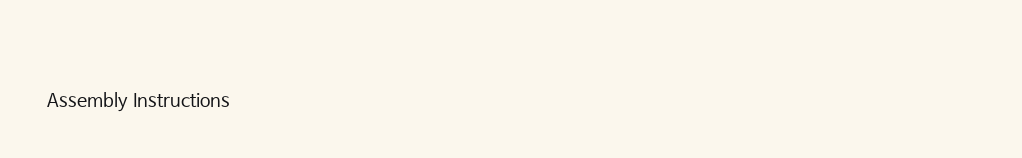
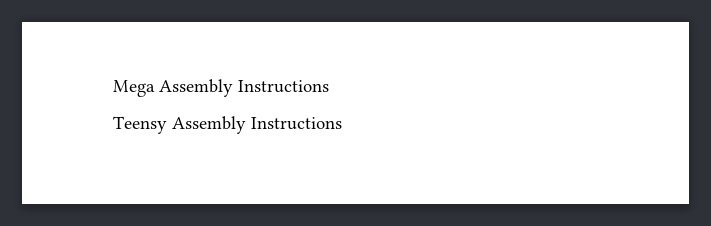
[47,92,230,112] Assembly Instructions -> [113,79,329,97] [113,116,342,134] Mega Assembly Instructions // Teensy Assembly Instructions

